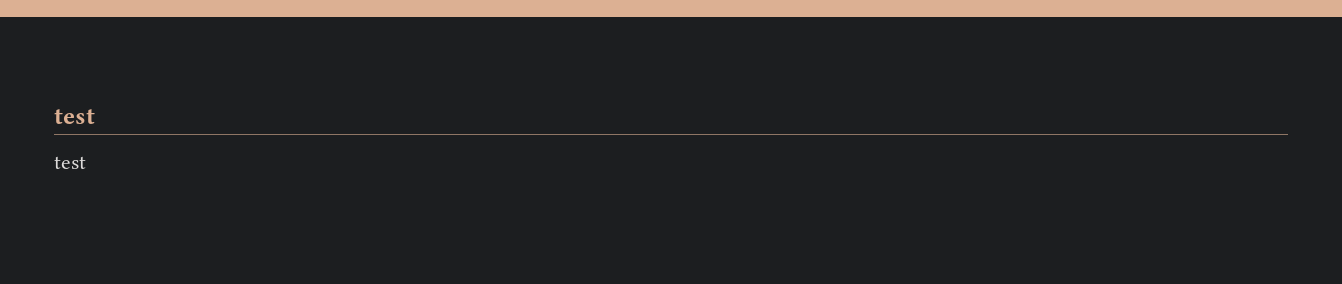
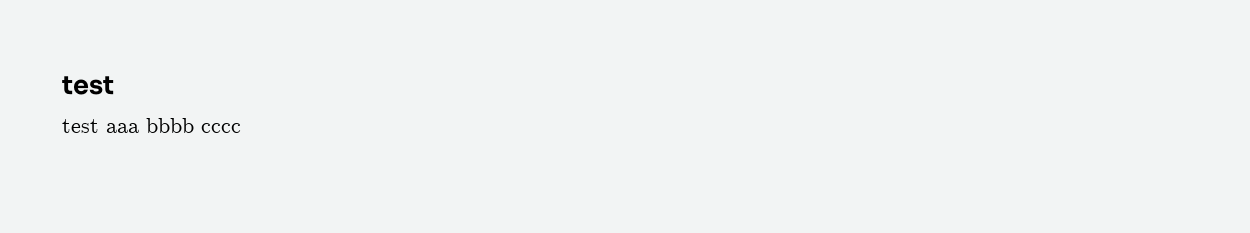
(86, 162) none -> [106,118,241,133] aaa bbbb cccc

